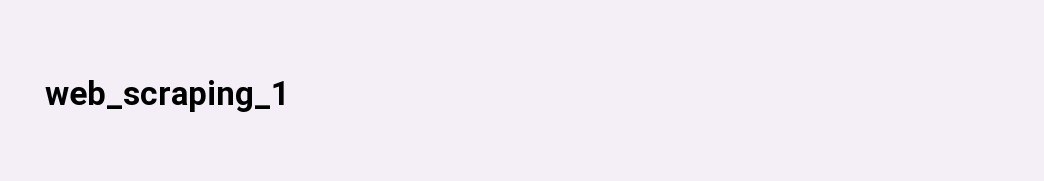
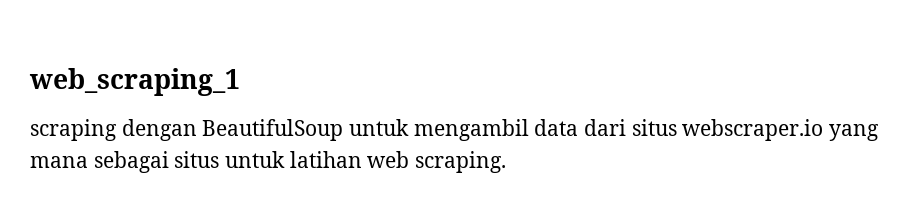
(290, 96) none -> [30,119,880,141] [30,151,507,173] // scraping dengan BeautifulSoup untuk mengambil data dari situs webscraper.io yang mana sebagai situs untuk latihan web scraping.

